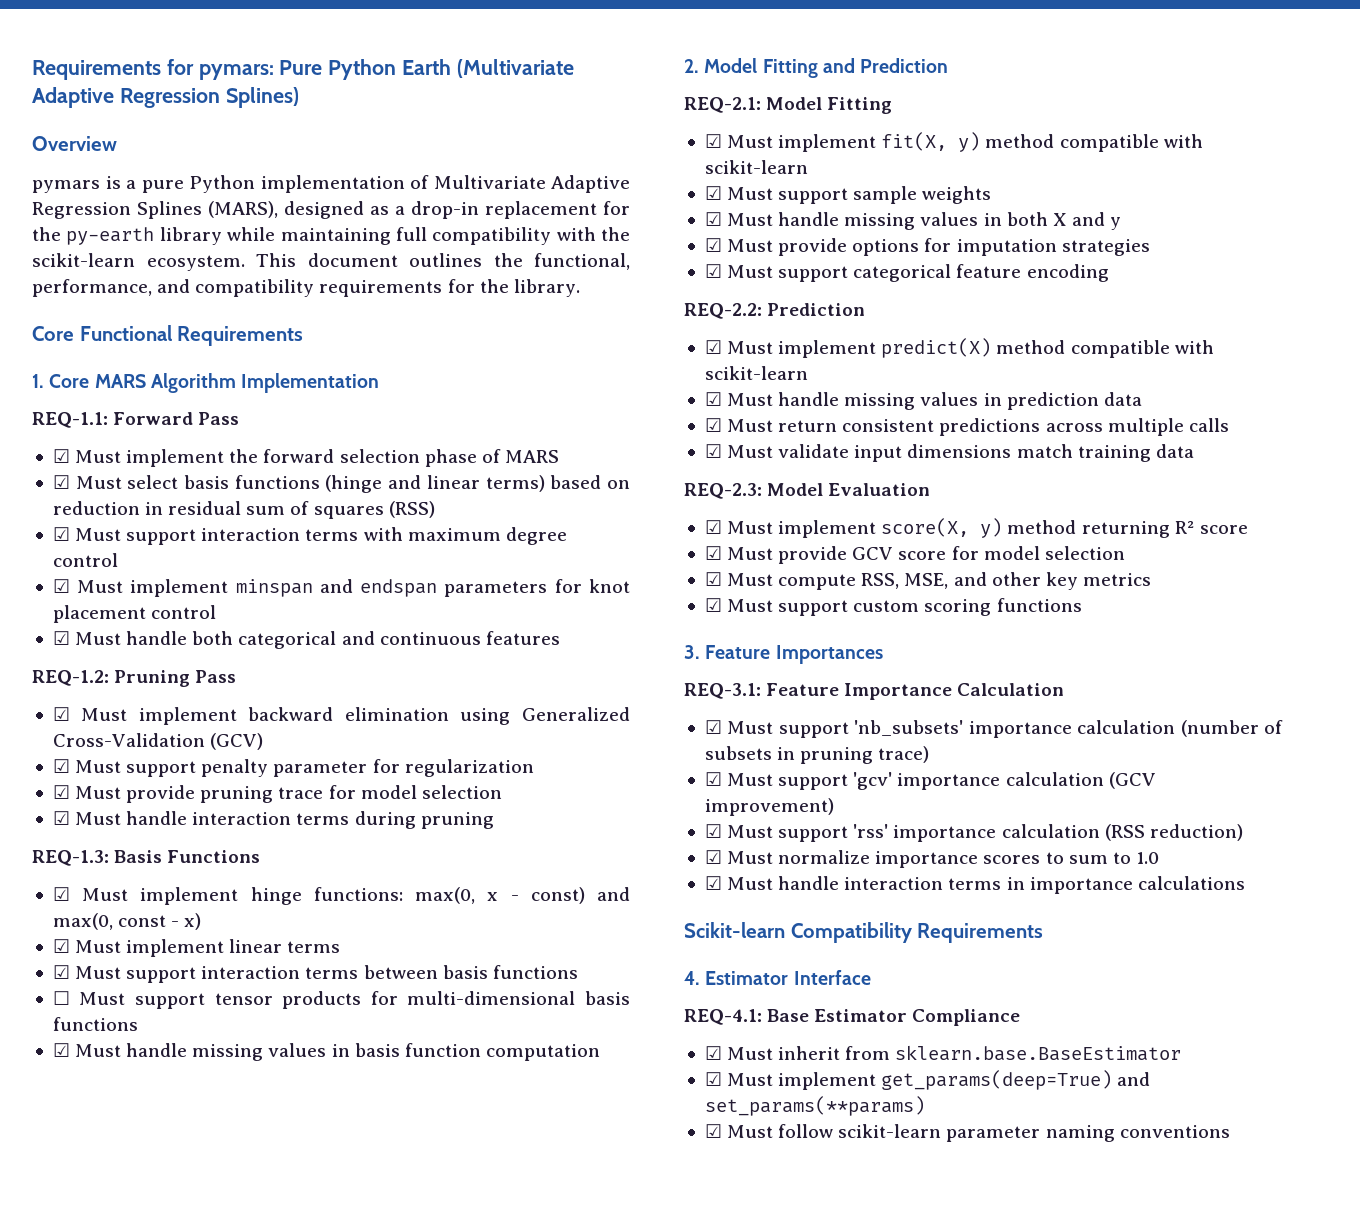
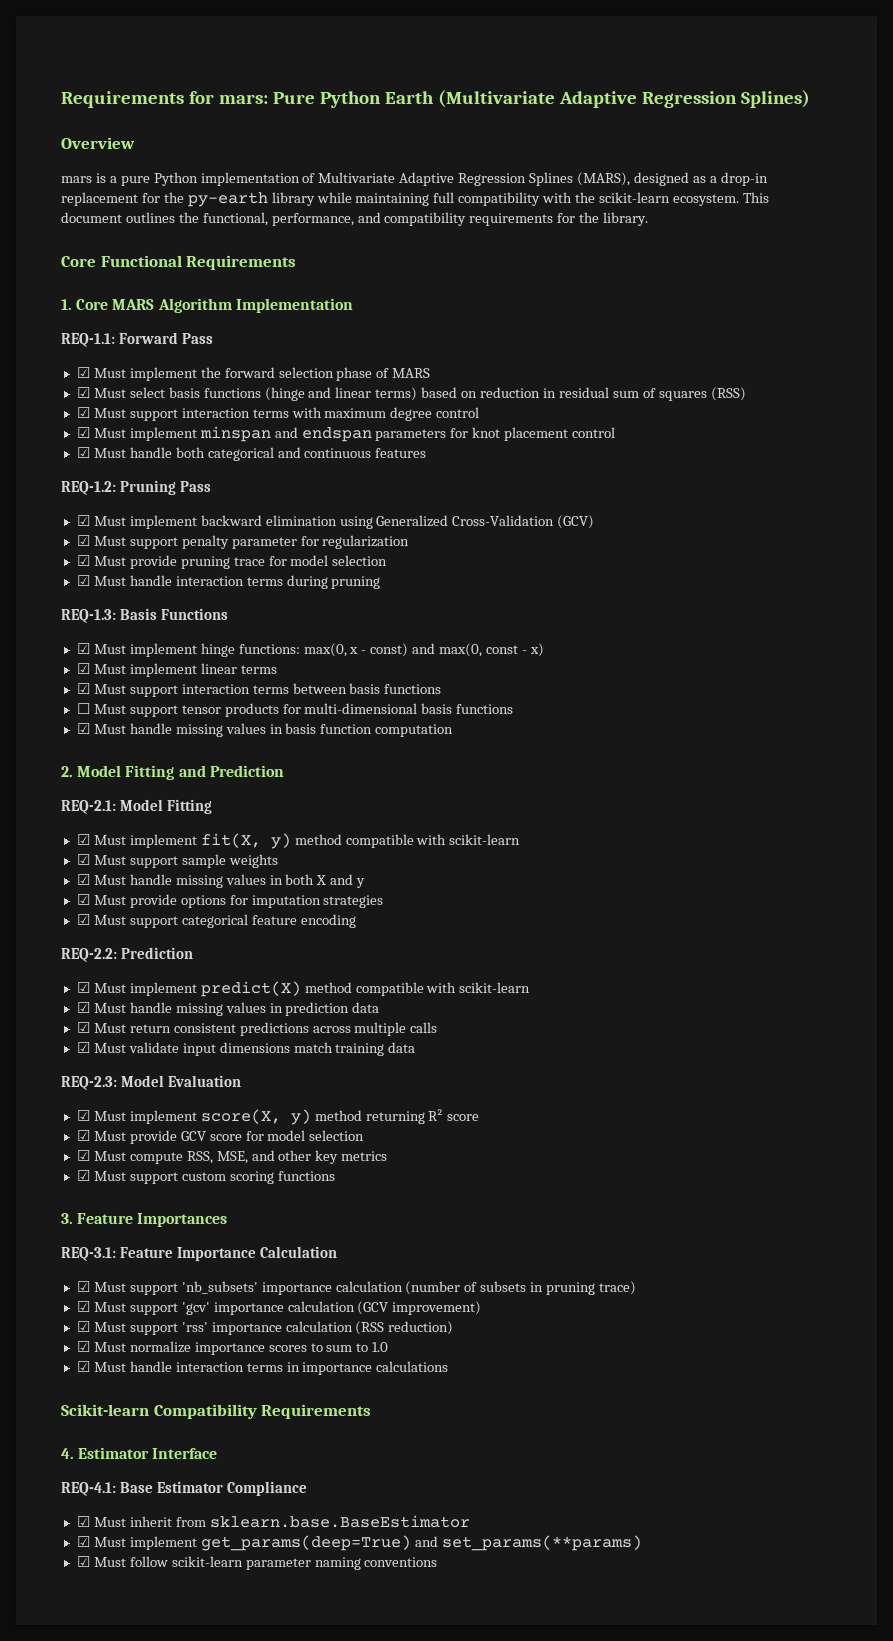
[198,64,274,80] pymars: -> [218,94,268,104] mars:
[32,180,100,193] pymars -> [61,176,92,183] mars

